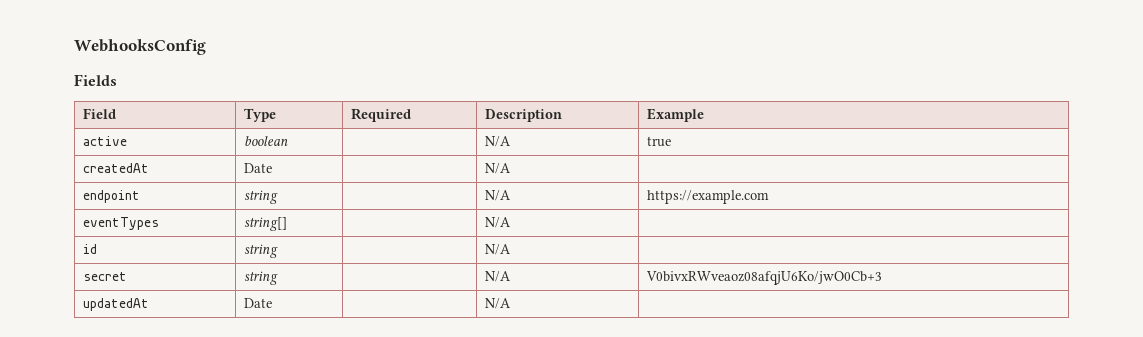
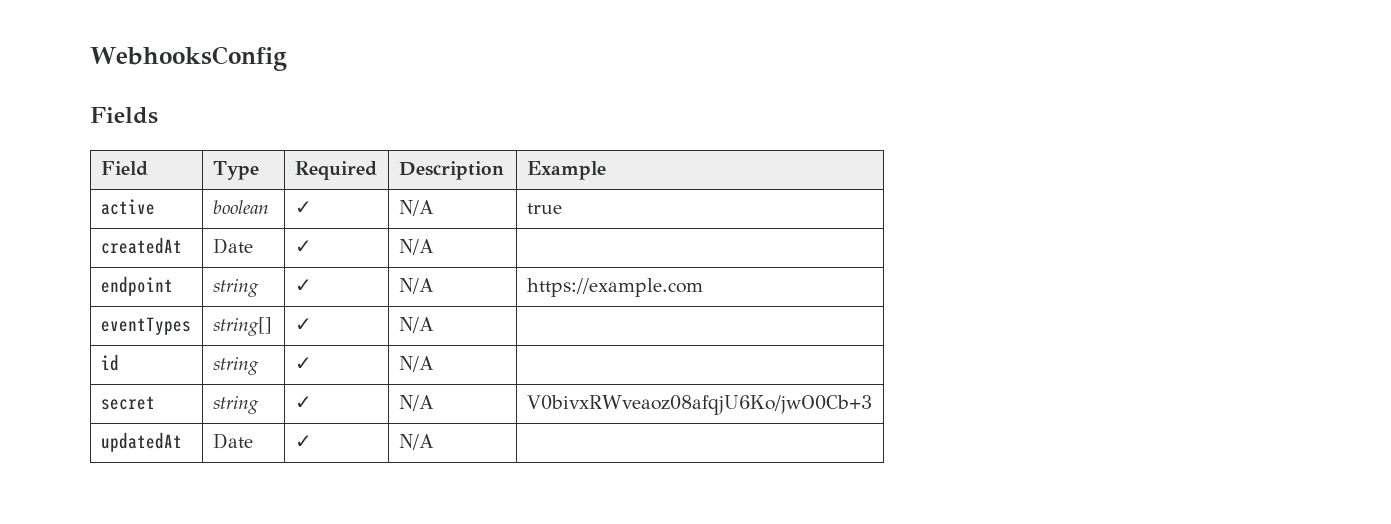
(289, 141) none -> [294,201,312,214] ✓
(273, 168) none -> [294,240,312,253] ✓
(279, 197) none -> [294,279,312,292] ✓
(288, 224) none -> [294,318,312,331] ✓
(279, 251) none -> [294,357,312,370] ✓
(279, 278) none -> [294,396,312,409] ✓
(273, 303) none -> [294,435,312,448] ✓

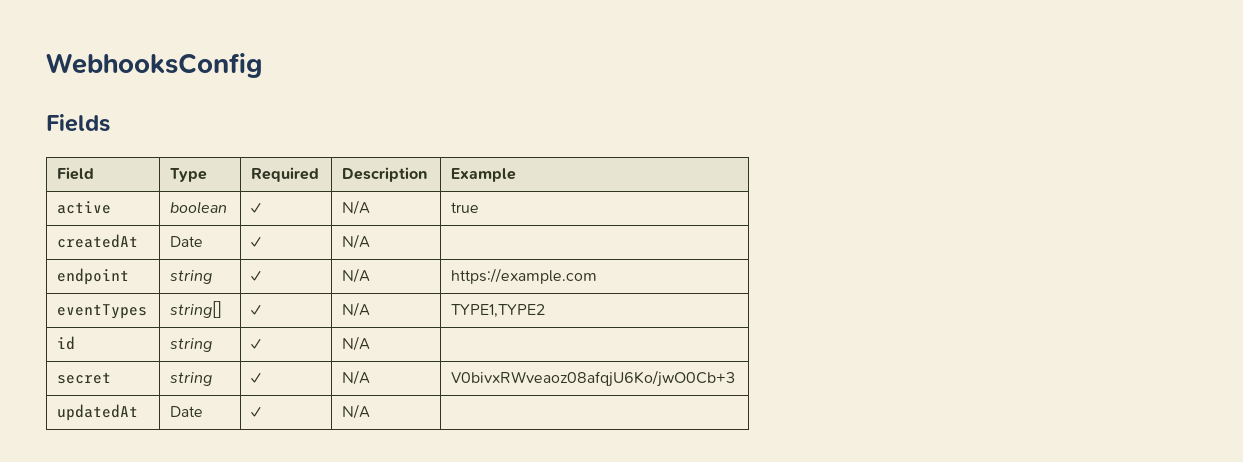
(434, 325) none -> [451,304,546,318] TYPE1,TYPE2

